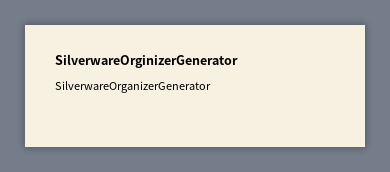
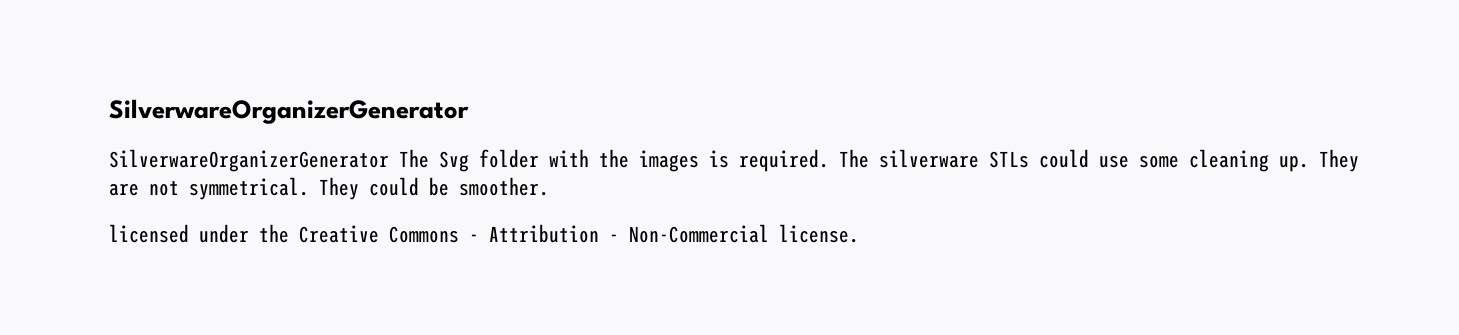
[55,54,238,68] [55,81,211,93] SilverwareOrginizerGenerator // SilverwareOrganizerGenerator -> [109,99,469,124] [109,149,1359,172] [109,177,549,200] [109,224,859,243] SilverwareOrganizerGenerator // SilverwareOrganizerGenerator The Svg folder with the images is required. The silverware STLs could use some cleaning up. They are not symmetrical. They could be smoother. // licensed under the Creative Commons - Attribution - Non-Commercial license.

